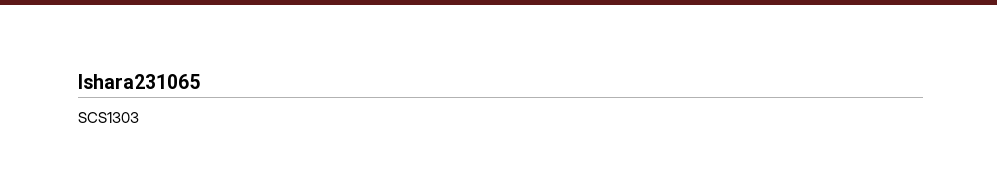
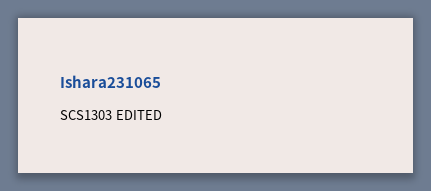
(139, 117) none -> [115,110,162,120] EDITED

